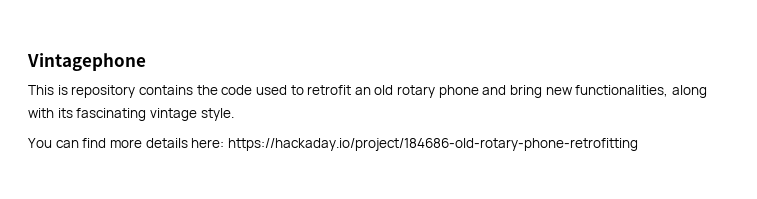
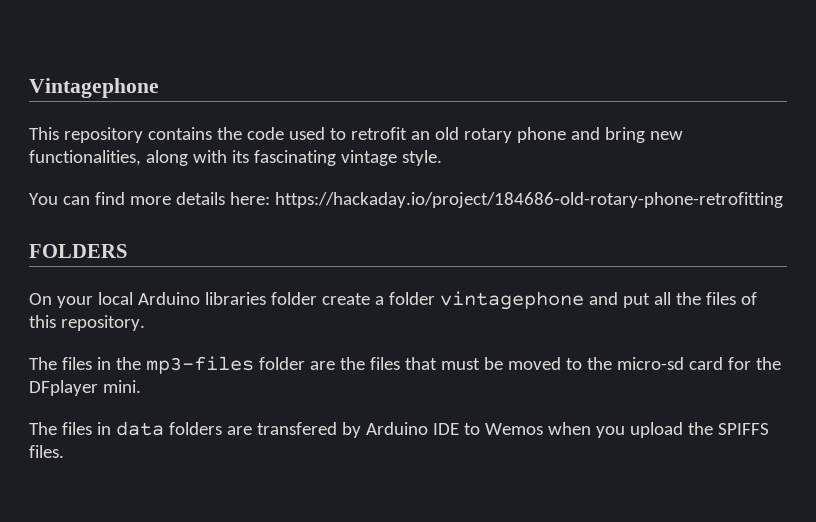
[57,85,68,95] is -> (59, 133) none
(638, 144) none -> [29,244,127,258] [29,291,757,310] [29,315,145,331] [29,356,781,374] [29,380,141,396] [29,421,769,438] [29,445,64,458] // FOLDERS // On your local Arduino libraries folder create a folder vintagephone and put all the files of this repository. // The files in the mp3-files folder are the files that must be moved to the micro-sd card for the DFplayer mini. // The files in data folders are transfered by Arduino IDE to Wemos when you upload the SPIFFS files.

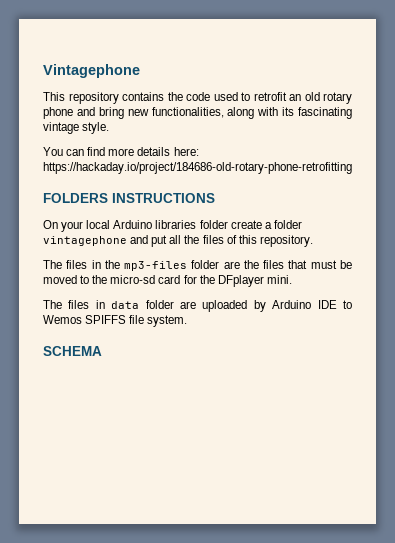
(127, 251) none -> [112,193,215,203] INSTRUCTIONS
[168,422,337,435] folders are transfered -> [145,300,248,312] folder are uploaded
[547,422,769,438] [29,445,64,458] when you upload the SPIFFS files. -> [85,315,188,327] [43,346,102,356] SPIFFS file system. // SCHEMA

